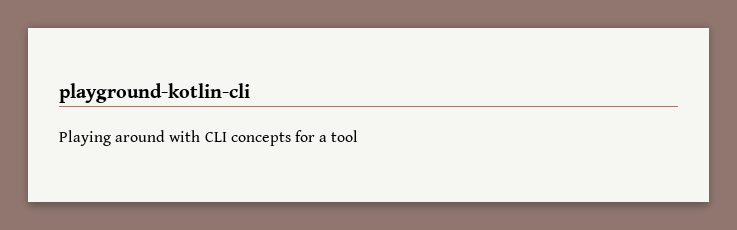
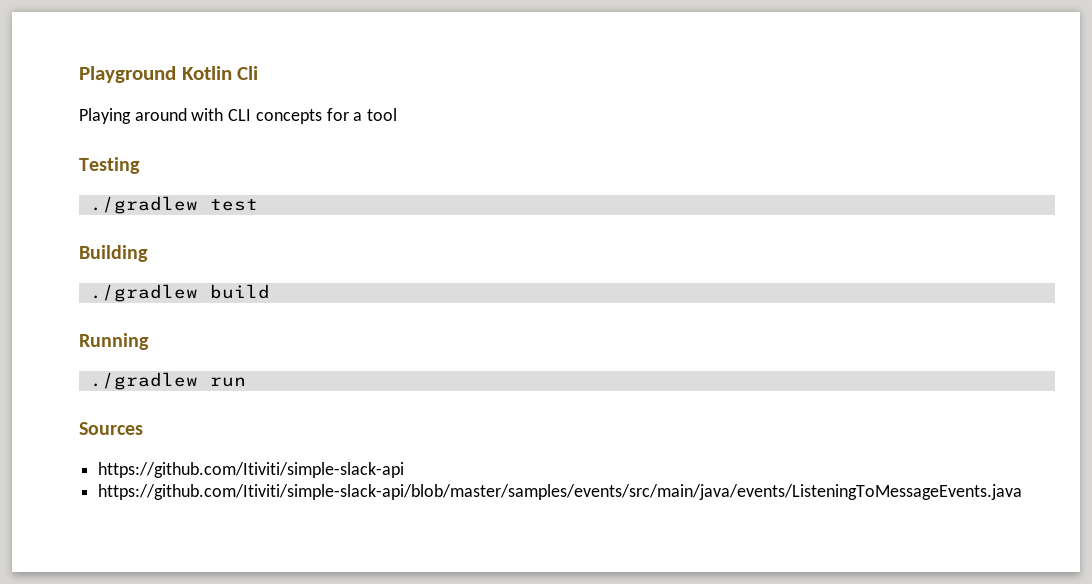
[59,83,250,103] playground-kotlin-cli -> [79,66,259,83] Playground Kotlin Cli
(359, 136) none -> [79,157,140,174] [89,196,258,214] [79,245,148,262] [89,284,270,302] [79,333,149,350] [89,372,246,390] [79,422,143,435] [98,462,405,478] [98,484,1023,500] // Testing // ./gradlew test // Building // ./gradlew build // Running // ./gradlew run // Sources // https://github.com/Itiviti/simple-slack-api // https://github.com/Itiviti/simple-slack-api/blob/master/samples/events/src/main/java/events/ListeningToMessageEvents.java

